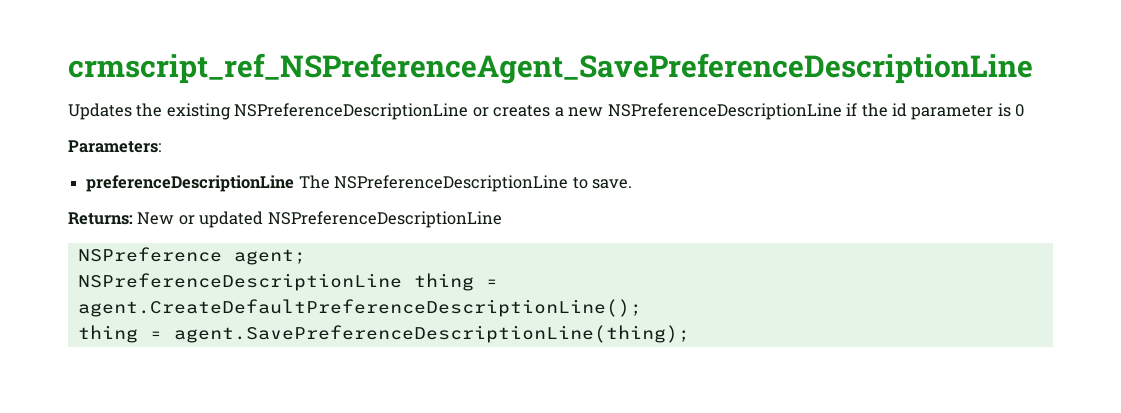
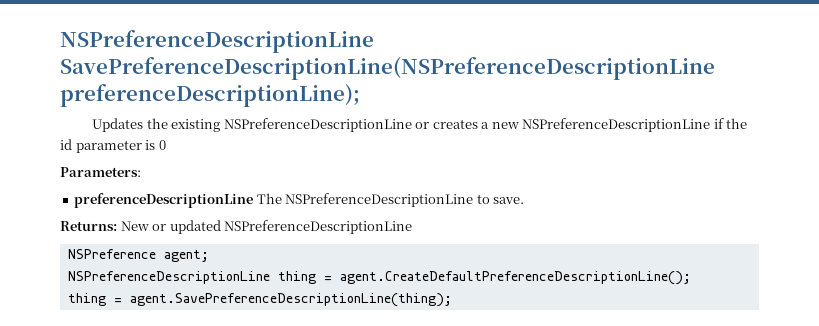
[68,53,1033,84] crmscript_ref_NSPreferenceAgent_SavePreferenceDescriptionLine -> [60,30,374,53] [60,57,715,80] [60,84,360,107] NSPreferenceDescriptionLine SavePreferenceDescriptionLine(NSPreferenceDescriptionLine preferenceDescriptionLine);

